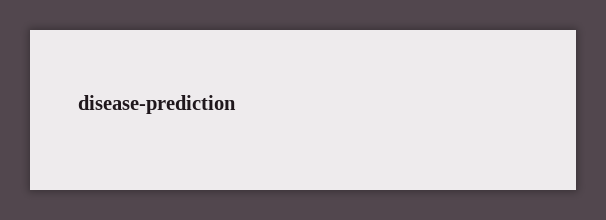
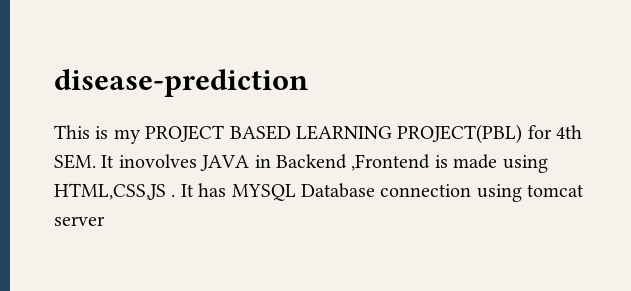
(236, 104) none -> [54,124,583,144] [54,154,548,173] [54,183,585,202] [54,216,105,226] // This is my PROJECT BASED LEARNING PROJECT(PBL) for 4th SEM. It inovolves JAVA in Backend ,Frontend is made using HTML,CSS,JS . It has MYSQL Database connection using tomcat server

